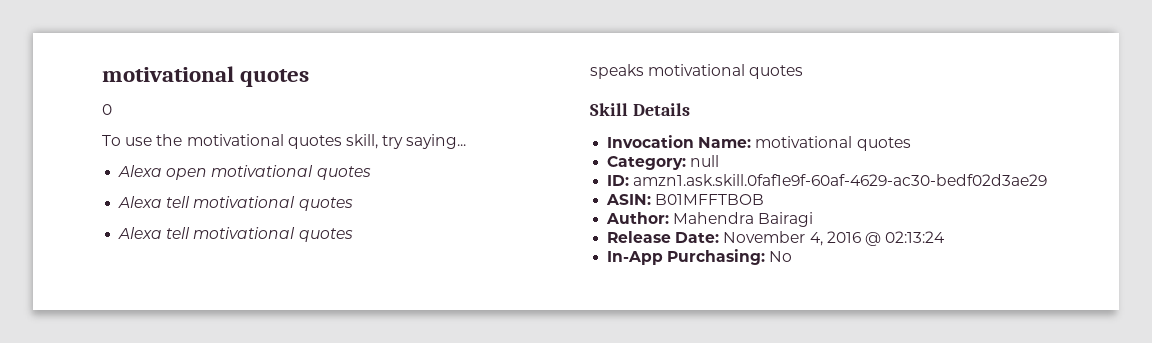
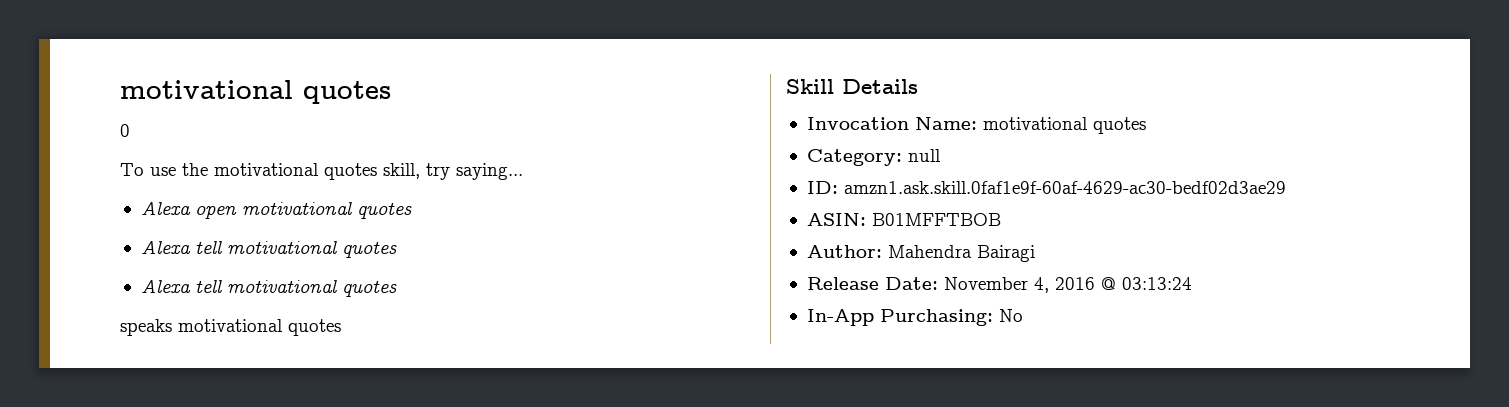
[885,231,946,243] 02:13:24 -> [1121,277,1192,290] 03:13:24

